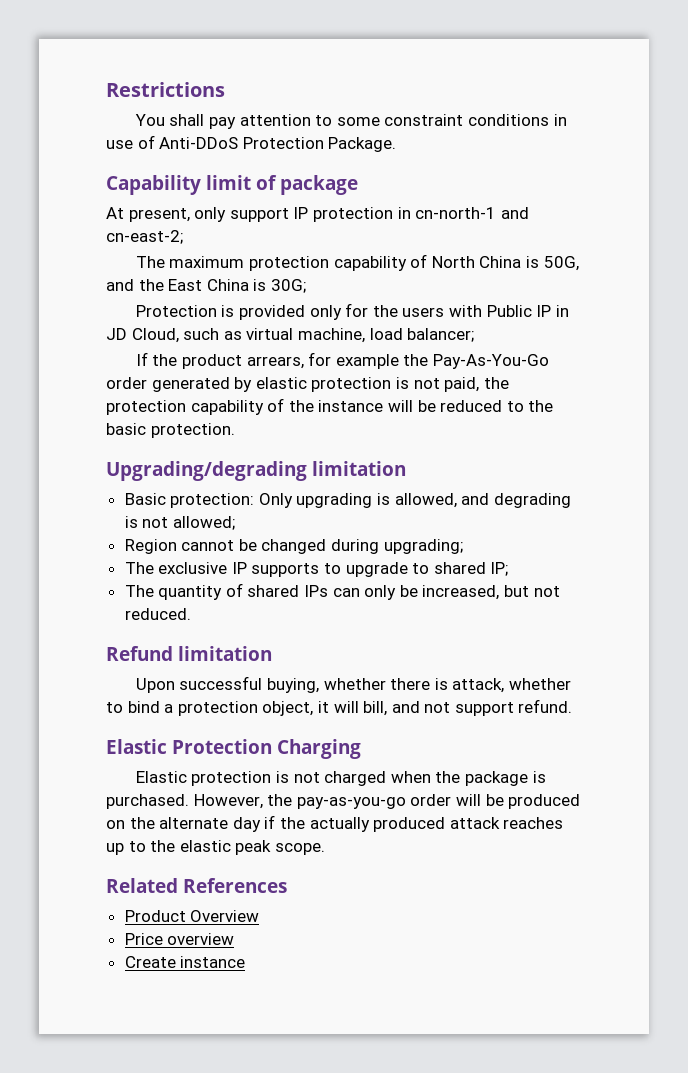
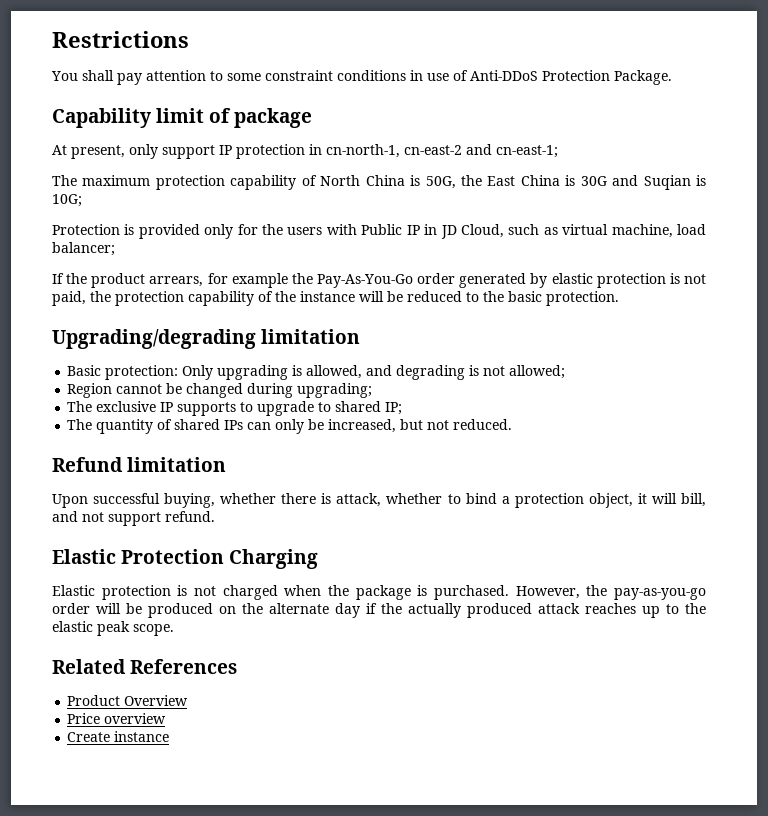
[415,207,529,219] [106,230,183,244] cn-north-1 and cn-east-2; -> [326,144,558,158] cn-north-1, cn-east-2 and cn-east-1;
[106,279,134,291] and -> (456, 182) none
[270,279,306,293] 30G; -> [580,175,706,190] [52,194,82,207] 30G and Suqian is 10G;

